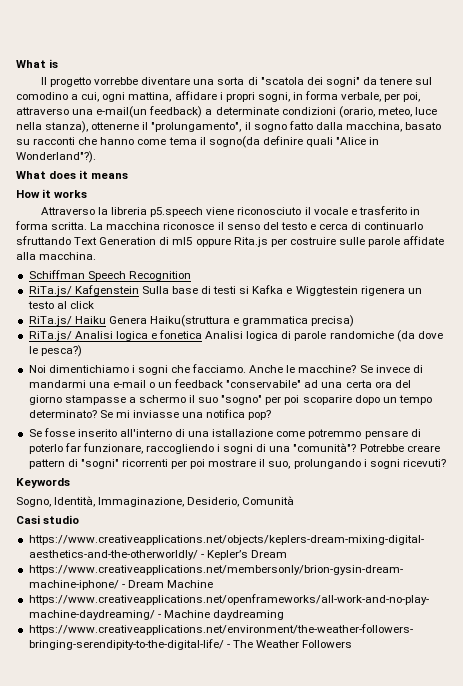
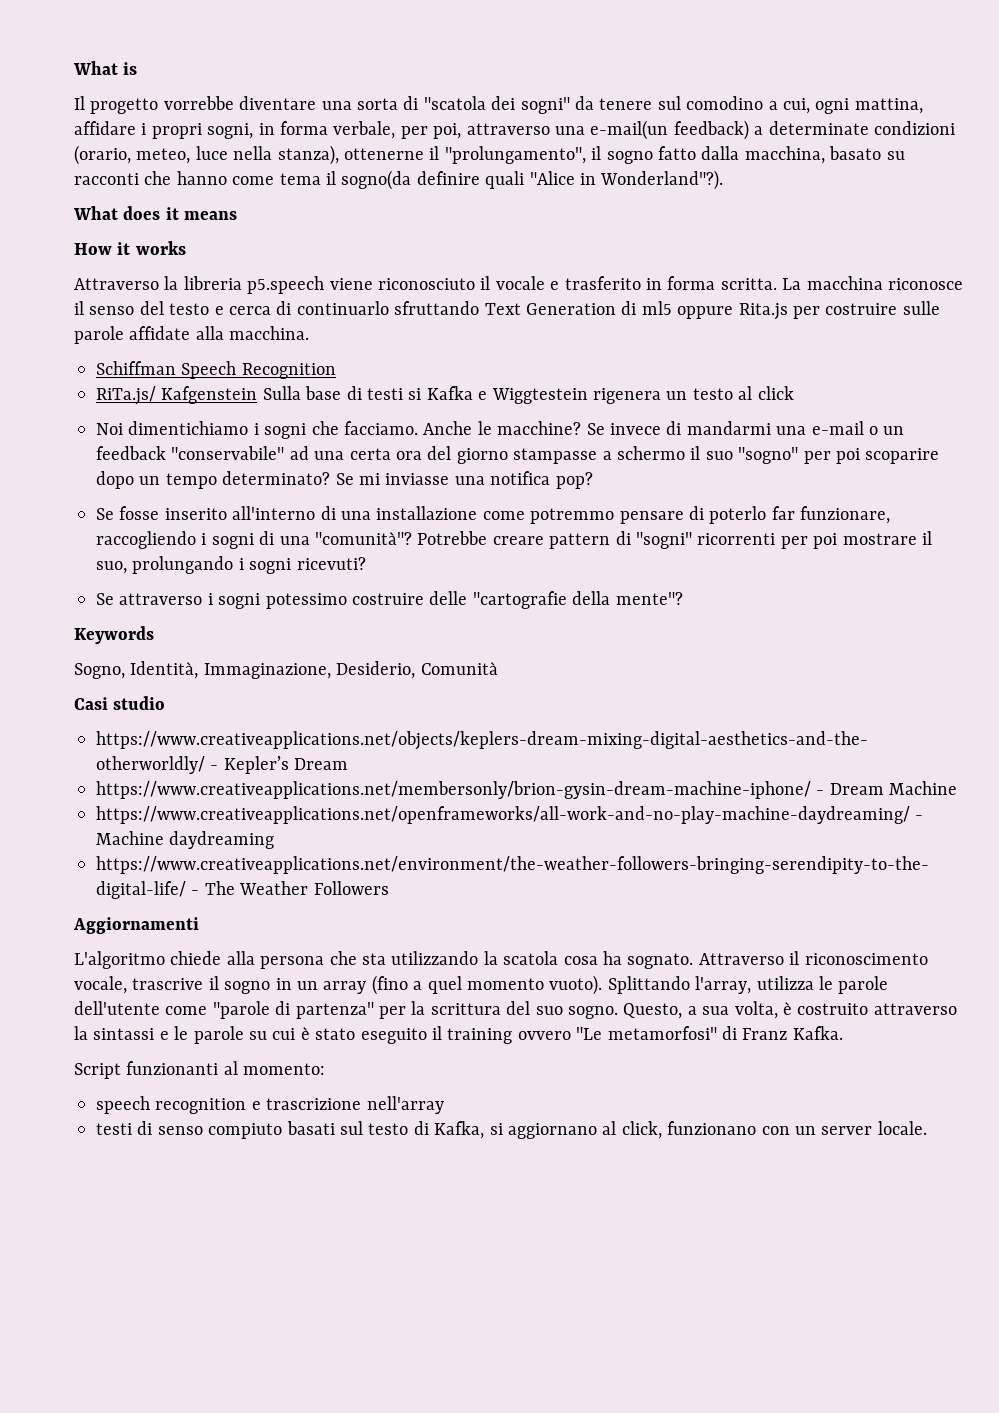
[28,315,355,327] [28,330,443,342] [28,345,82,357] // RiTa.js/ Haiku Genera Haiku(struttura e grammatica precisa) // RiTa.js/ Analisi logica e fonetica Analisi logica di parole randomiche (da dove le pesca?) -> (794, 393) none
[212,429,274,437] istallazione -> [376,506,478,520] installazione
(446, 463) none -> [96,591,683,609] // Se attraverso i sogni potessimo costruire delle "cartografie della mente"?
(353, 644) none -> [73,917,199,934] [74,951,928,969] [74,975,889,995] [74,1001,957,1019] [74,1026,843,1044] [74,1061,326,1079] [96,1096,444,1114] [96,1121,927,1139] // Aggiornamenti // L'algoritmo chiede alla persona che sta utilizzando la scatola cosa ha sognato. Attraverso il riconoscimento vocale, trascrive il sogno in un array (fino a quel momento vuoto). Splittando l'array, utilizza le parole dell'utente come "parole di partenza" per la scrittura del suo sogno. Questo, a sua volta, è costruito attraverso la sintassi e le parole su cui è stato eseguito il training ovvero "Le metamorfosi" di Franz Kafka. // Script funzionanti al momento: // speech recognition e trascrizione nell'array // testi di senso compiuto basati sul testo di Kafka, si aggiornano al click, funzionano con un server locale.

